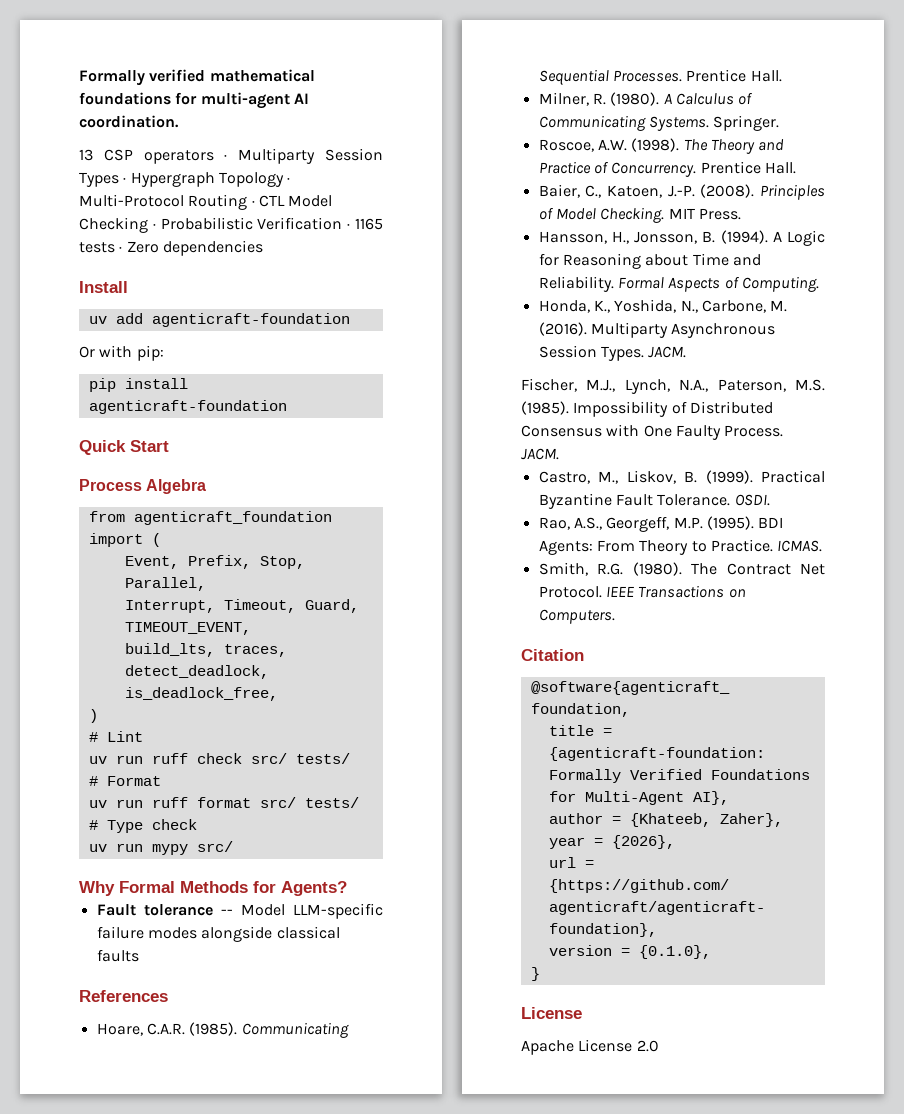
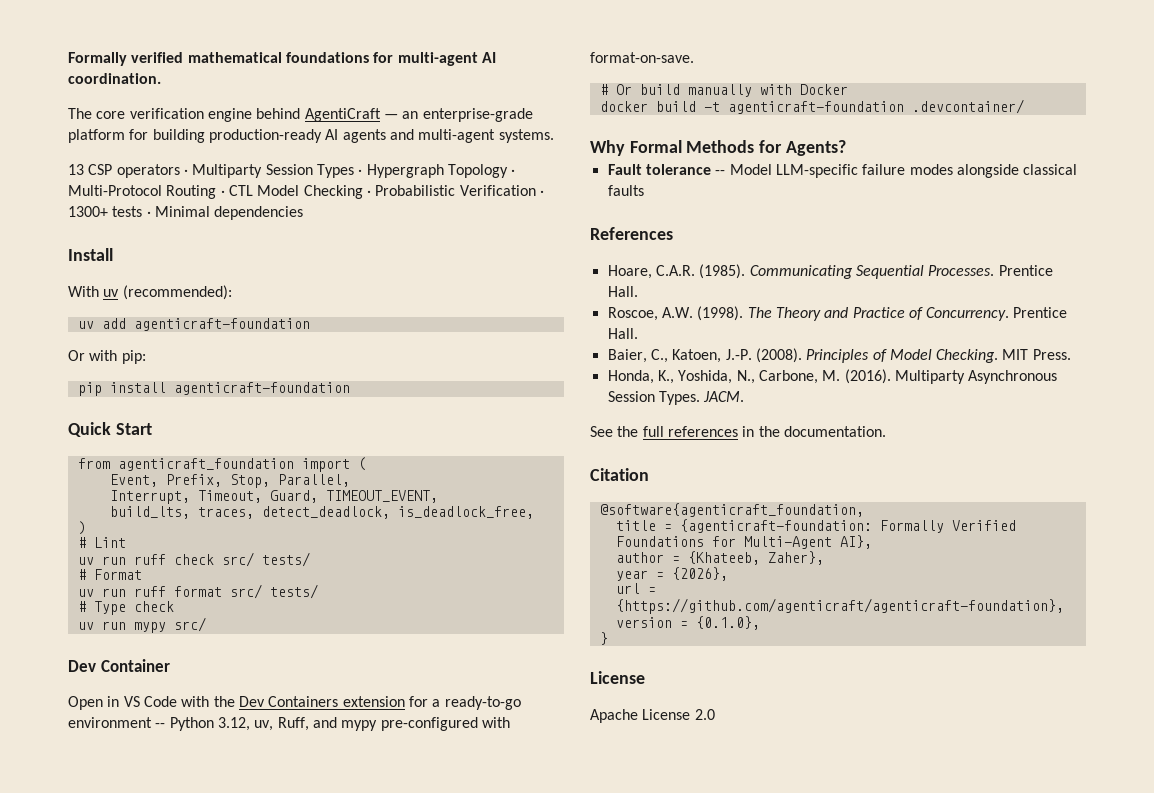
(179, 121) none -> [68,108,533,122] [68,129,554,143] // The core verification engine behind AgentiCraft — an enterprise-grade platform for building production-ready AI agents and multi-agent systems.
[355,218,384,230] 1165 -> [68,206,108,217] 1300+
[126,241,159,253] Zero -> [154,206,210,217] Minimal
(128, 287) none -> [68,285,232,300] // With uv (recommended):
[79,479,207,494] // Process Algebra -> (152, 429) none
(233, 846) none -> [68,659,170,672] [68,696,521,710] [68,717,510,731] [590,52,694,63] [599,84,848,97] [599,99,1024,114] // Dev Container // Open in VS Code with the Dev Containers extension for a ready-to-go environment -- Python 3.12, uv, Ruff, and mypy pre-configured with format-on-save. // # Or build manually with Docker // docker build -t agenticraft-foundation .devcontainer/
[538,92,753,106] [538,115,780,131] // Milner, R. (1980). A Calculus of Communicating Systems. Springer. -> (638, 291) none
[538,230,825,246] [538,253,761,269] [538,276,819,292] // Hansson, H., Jonsson, B. (1994). A Logic for Reasoning about Time and Reliability. Formal Aspects of Computing. -> (1071, 354) none
[521,378,825,394] [521,401,773,417] [521,424,784,440] [521,448,559,460] [538,470,825,484] [538,493,770,509] [538,516,784,532] [538,539,823,555] [538,562,825,576] [538,585,746,598] [538,609,615,624] Fischer, M.J., Lynch, N.A., Paterson, M.S. (1985). Impossibility of Distributed Consensus with One Faulty Process. JACM. // Castro, M., Liskov, B. (1999). Practical Byzantine Fault Tolerance. OSDI. // Rao, A.S., Georgeff, M.P. (1995). BDI Agents: From Theory to Practice. ICMAS. // Smith, R.G. (1980). The Contract Net Protocol. IEEE Transactions on Computers. -> [590,426,886,437] See the full references in the documentation.

